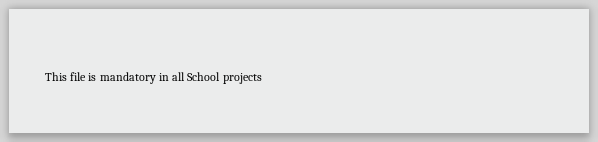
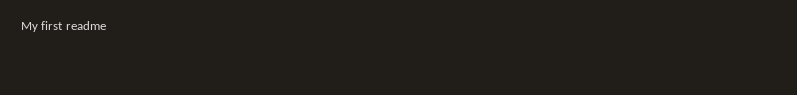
[45,72,262,84] This file is mandatory in all School projects -> [21,21,106,32] My first readme

